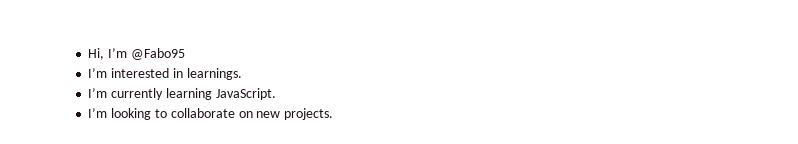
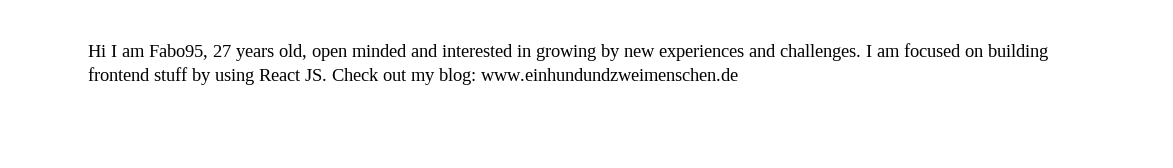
[88,48,185,60] [88,68,242,80] [88,88,276,100] [88,108,334,120] Hi, I’m @Fabo95 // I’m interested in learnings. // I’m currently learning JavaScript. // I’m looking to collaborate on new projects. -> [88,43,1048,61] [88,67,738,85] Hi I am Fabo95, 27 years old, open minded and interested in growing by new experiences and challenges. I am focused on building frontend stuff by using React JS. Check out my blog: www.einhundundzweimenschen.de

